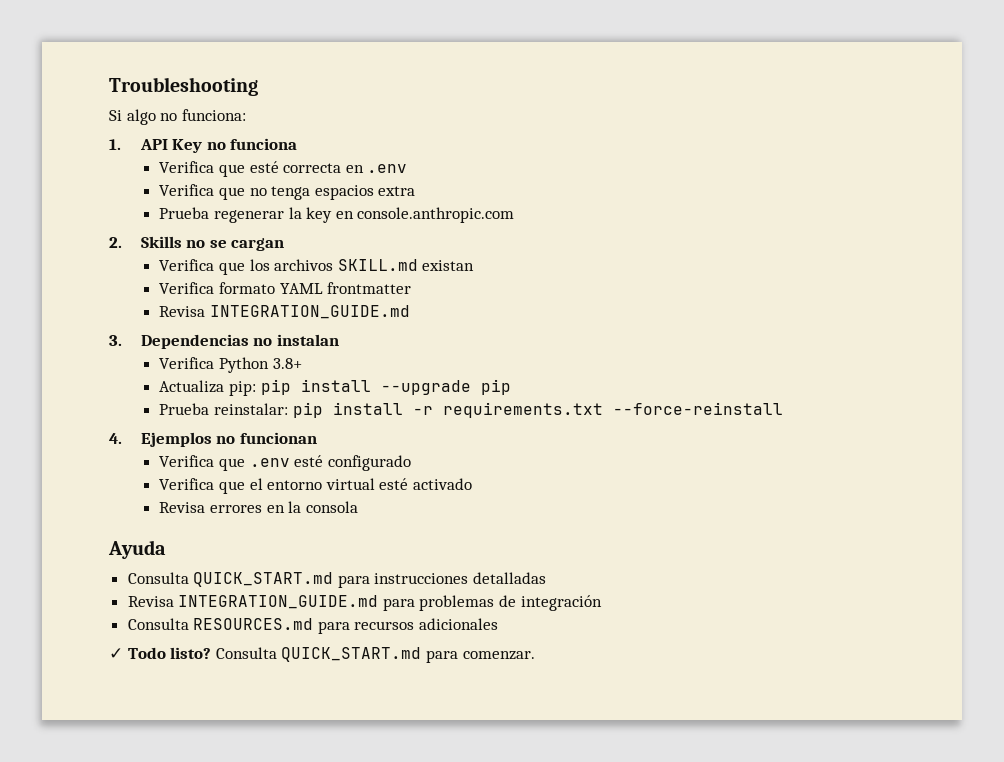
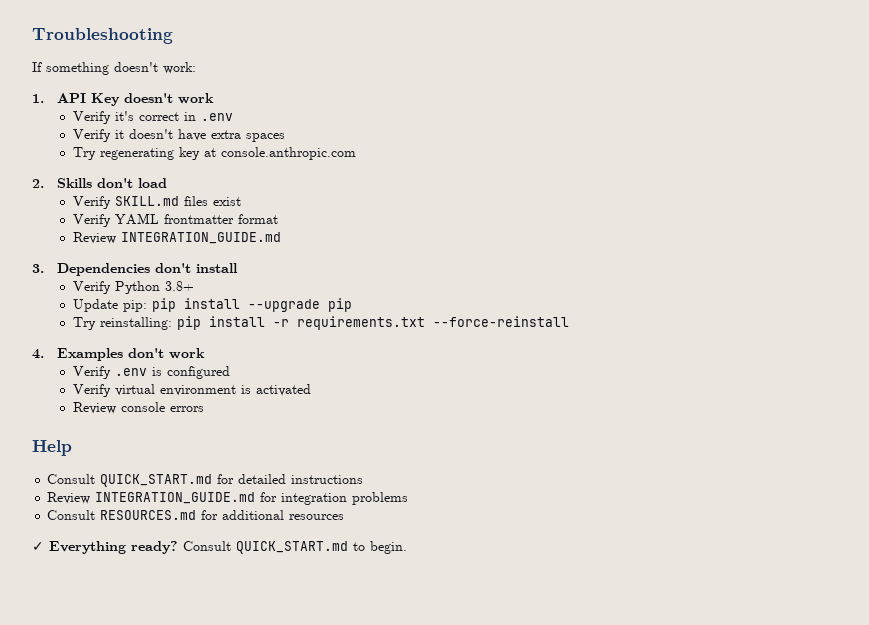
[109,109,246,125] Si algo no funciona: -> [32,62,196,75] If something doesn't work:
[206,138,298,150] [159,161,408,177] [159,184,416,200] [159,207,515,223] [109,236,285,251] [159,259,475,275] [159,282,275,294] no funciona // Verifica que esté correcta en .env // Verifica que no tenga espacios extra // Prueba regenerar la key en console.anthropic.com // 2. Skills no se cargan // Verifica que los archivos SKILL.md existan // Verifica formato -> [124,93,215,104] [72,111,233,124] [72,129,285,142] [72,147,356,160] [32,178,168,188] [72,196,241,209] [72,214,111,227] doesn't work // Verify it's correct in .env // Verify it doesn't have extra spaces // Try regenerating key at console.anthropic.com // 2. Skills don't load // Verify SKILL.md files exist // Verify
[159,306,206,317] // Revisa -> [237,214,278,224] [72,232,116,244] format // Review
[140,334,339,349] [159,357,215,369] Dependencias no instalan // Verifica -> [57,263,239,276] [72,281,111,294] Dependencies don't install // Verify
[159,380,225,393] Actualiza -> [72,299,118,312] Update
[159,403,288,415] Prueba reinstalar: -> [72,317,172,330] Try reinstalling:
[140,432,317,447] [159,455,411,471] [159,478,472,494] [159,501,358,513] [108,540,166,559] [127,572,547,588] [127,595,602,611] [127,618,499,634] [109,647,535,663] Ejemplos no funcionan // Verifica que .env esté configurado // Verifica que el entorno virtual esté activado // Revisa errores en la consola // Ayuda // Consulta QUICK_START.md para instrucciones detalladas // Revisa INTEGRATION_GUIDE.md para problemas de integración // Consulta RESOURCES.md para recursos adicionales // ✓ Todo listo? Consulta QUICK_START.md para comenzar. -> [57,348,206,361] [72,366,230,379] [72,384,311,397] [72,402,204,414] [32,440,72,456] [47,474,364,487] [47,492,409,505] [47,510,345,520] [32,541,407,554] Examples don't work // Verify .env is configured // Verify virtual environment is activated // Review console errors // Help // Consult QUICK_START.md for detailed instructions // Review INTEGRATION_GUIDE.md for integration problems // Consult RESOURCES.md for additional resources // ✓ Everything ready? Consult QUICK_START.md to begin.

